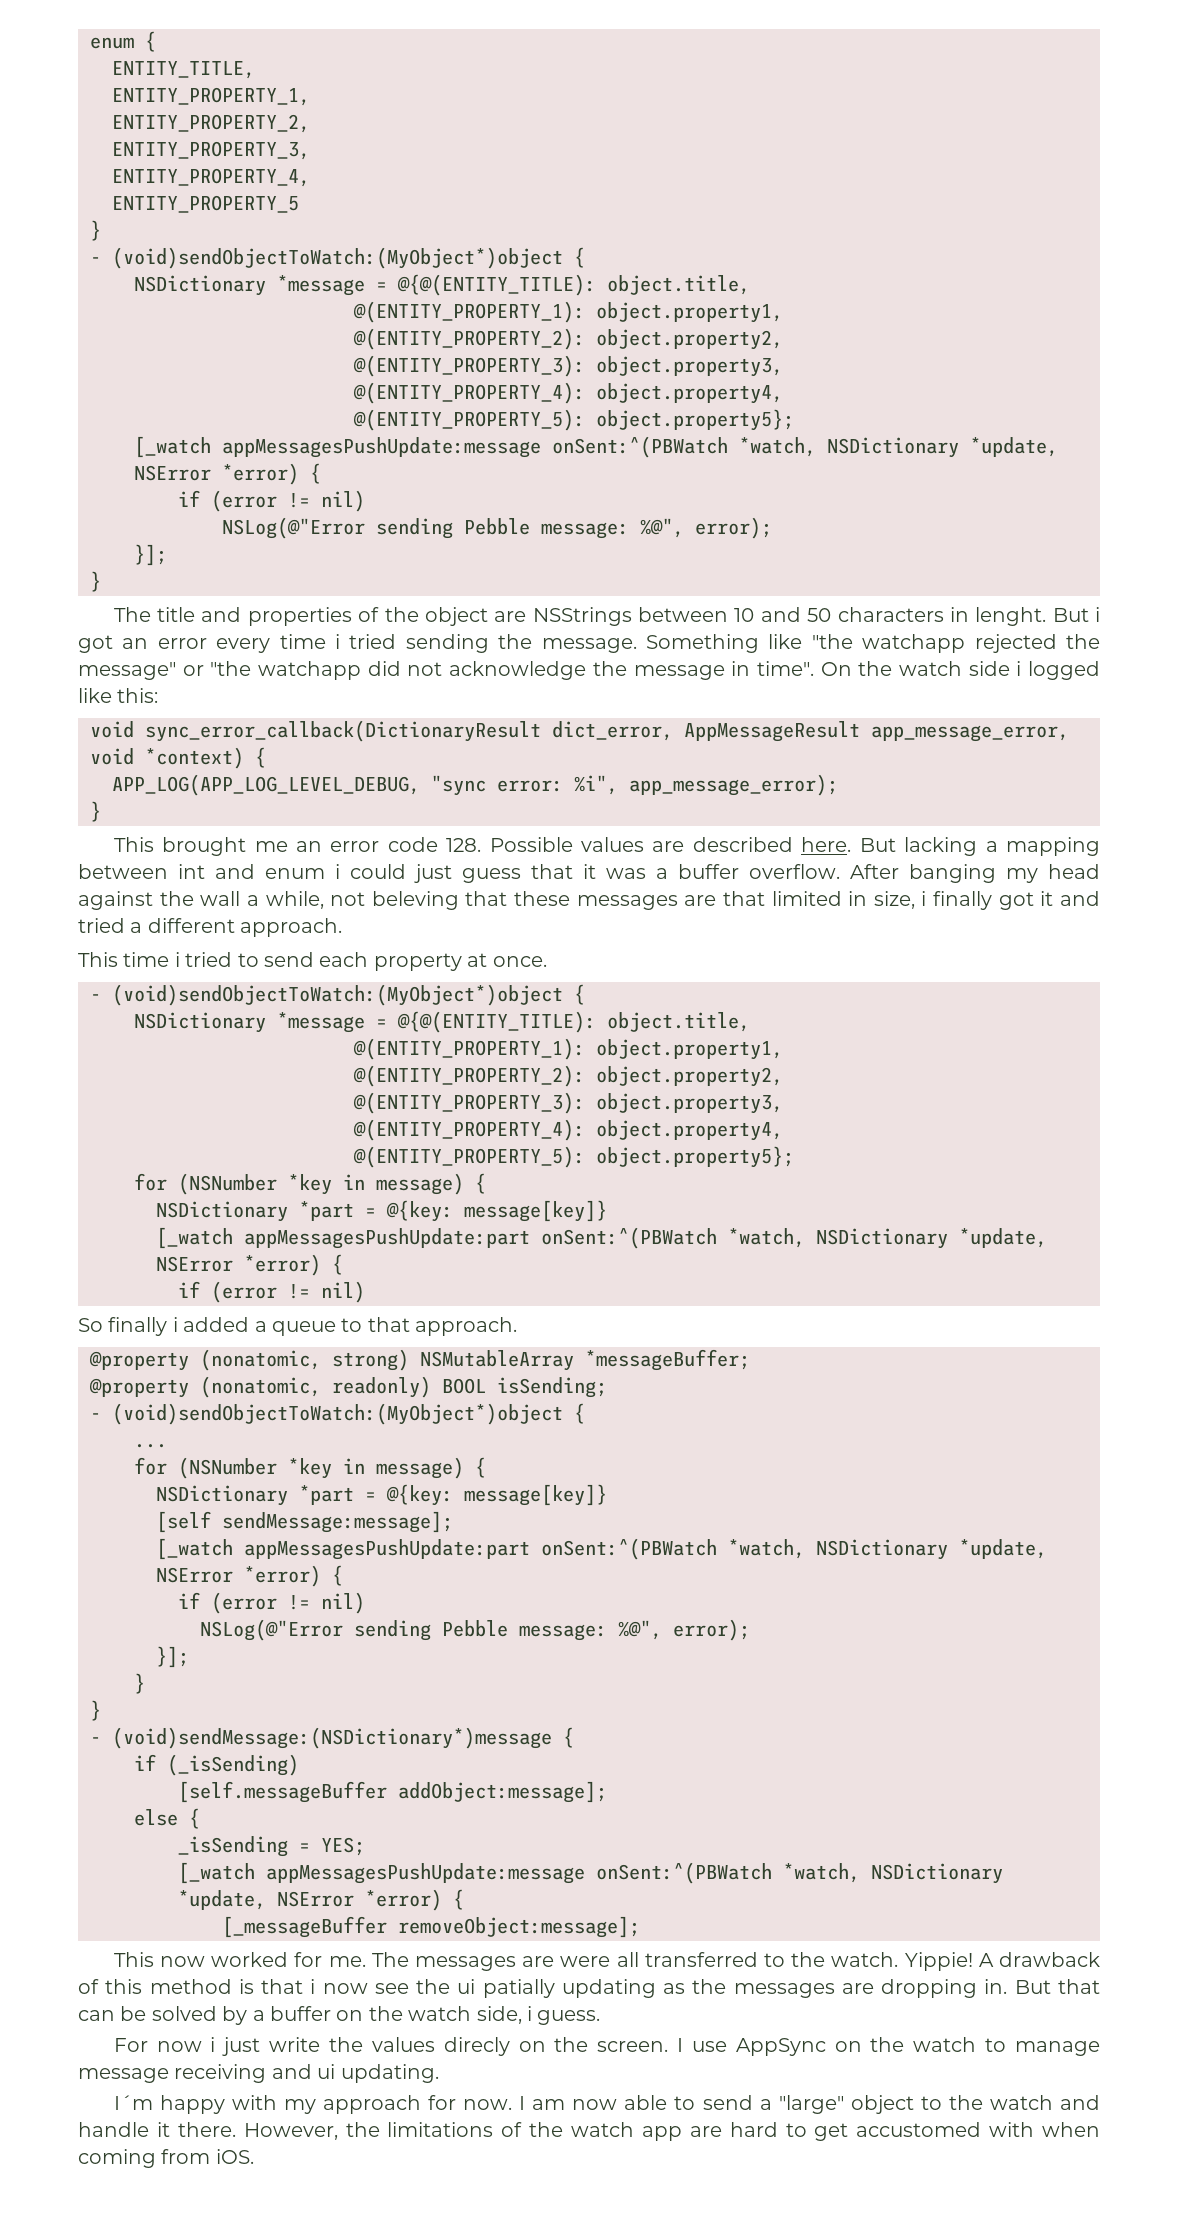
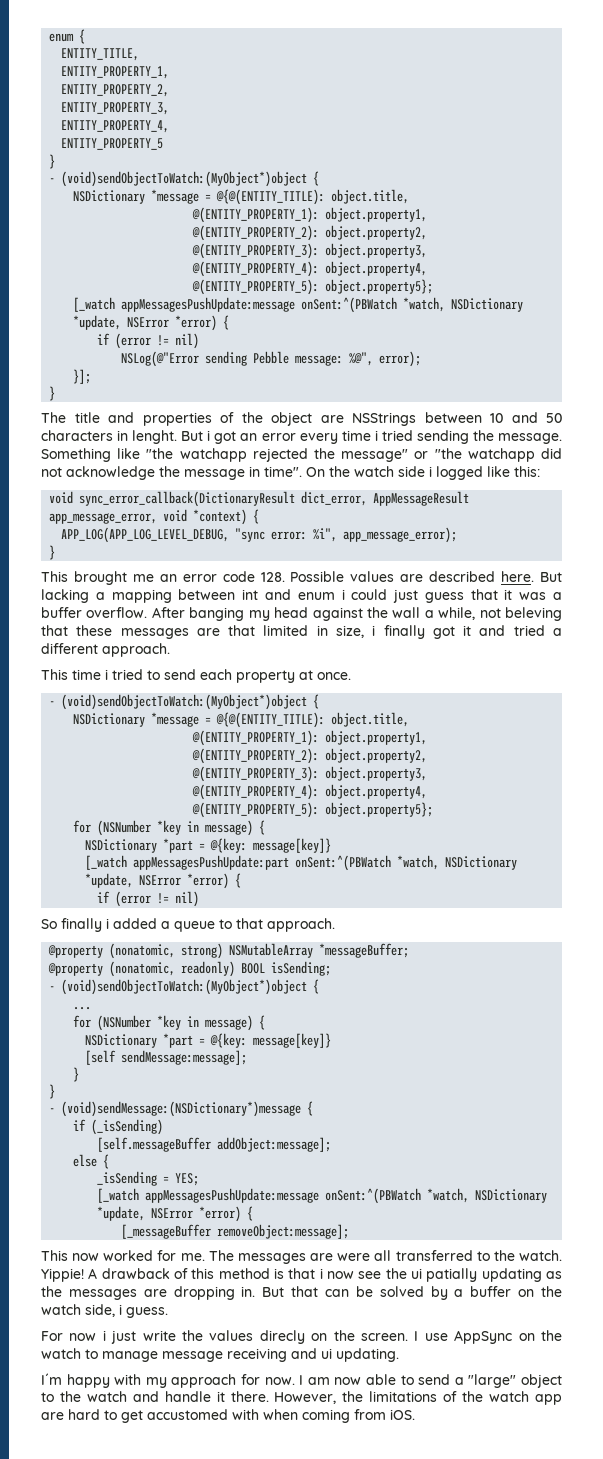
[156,1538,1047,1560] [156,1565,343,1587] [178,1592,365,1614] [200,1619,750,1641] [156,1646,189,1668] // [_watch appMessagesPushUpdate:part onSent:^(PBWatch *watch, NSDictionary *update, NSError *error) { // if (error != nil) // NSLog(@"Error sending Pebble message: %@", error); // }]; -> (248, 1057) none

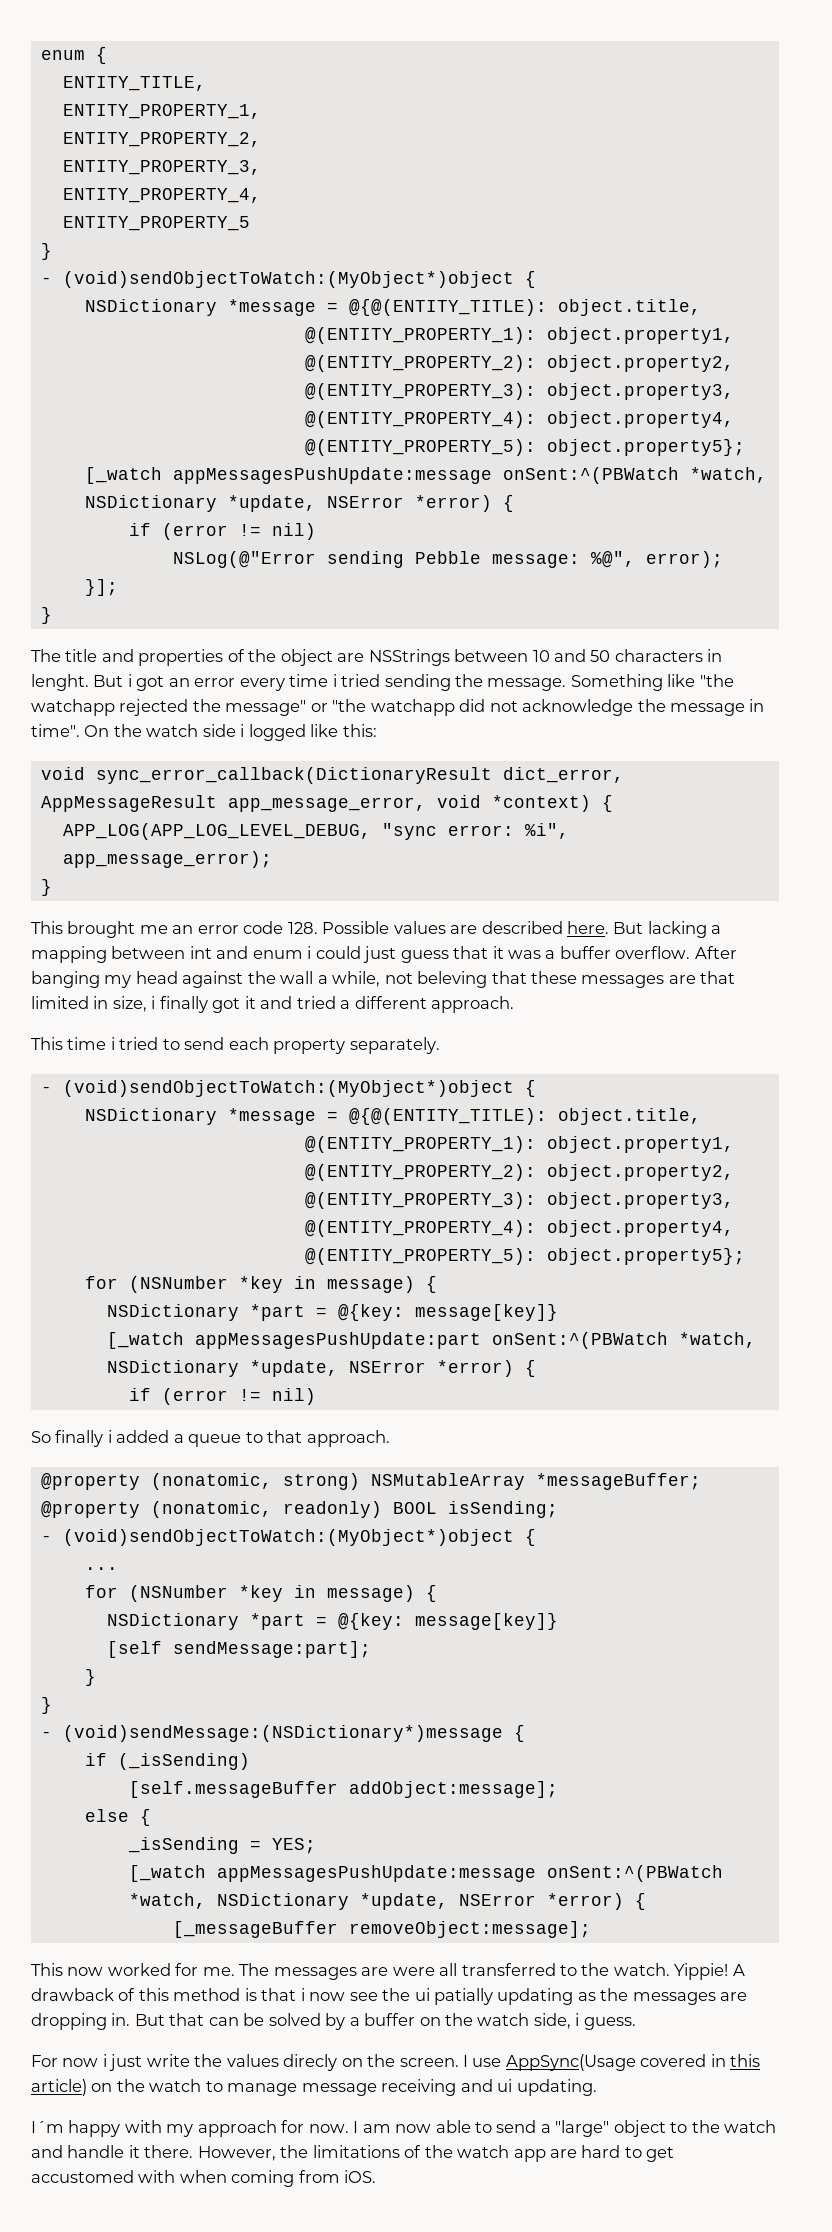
[299,670,351,680] at once. -> [349,1037,440,1054] separately.
[121,1050,248,1065] sendMessage:message]; -> [172,1641,371,1658] sendMessage:part];
[454,1330,513,1344] AppSync -> [505,2054,761,2071] [31,2079,87,2096] AppSync(Usage covered in this article)

